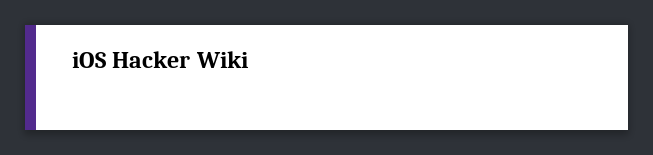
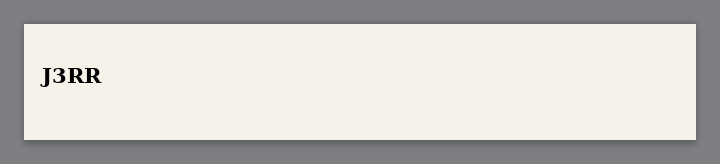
[72,51,249,68] iOS Hacker Wiki -> [40,68,102,87] J3RR

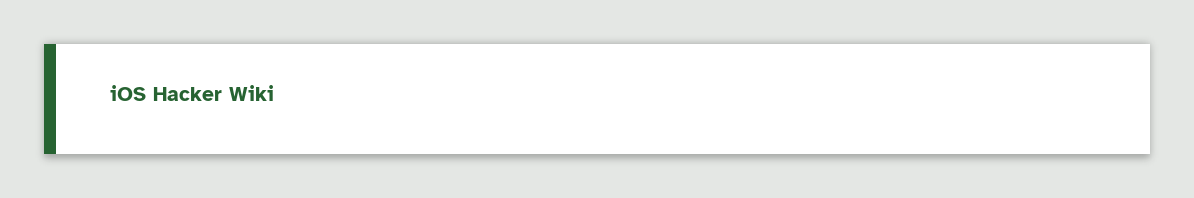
[40,68,102,87] J3RR -> [110,85,274,101] iOS Hacker Wiki

